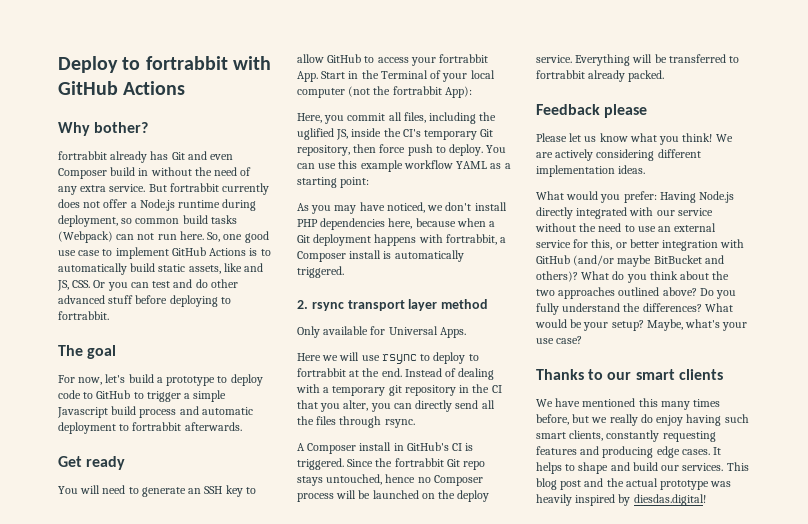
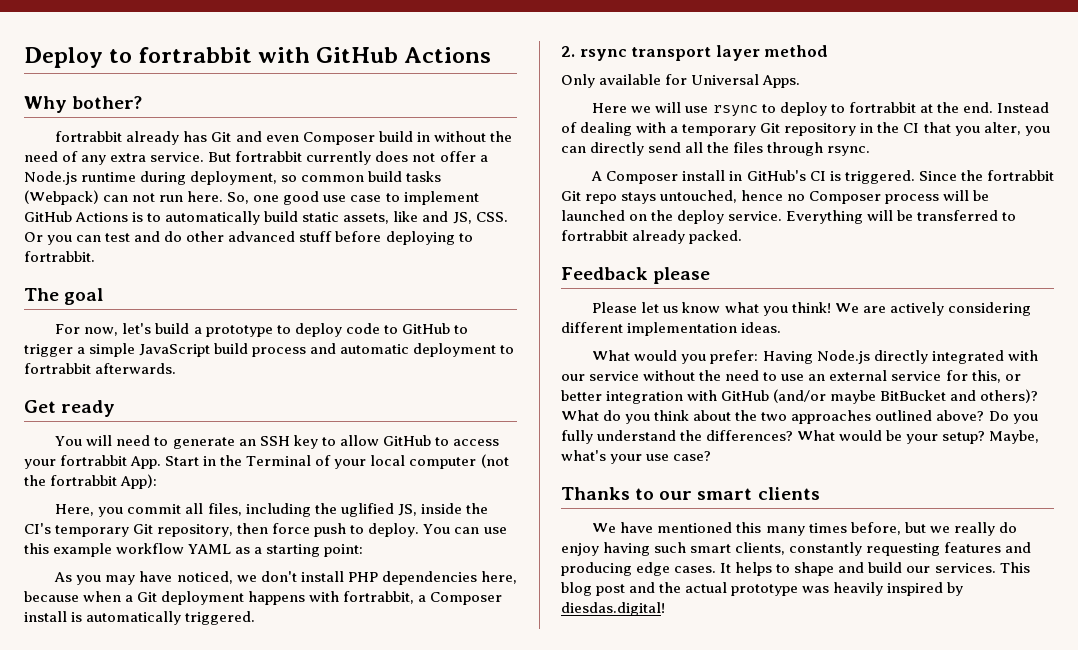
[57,407,108,418] Javascript -> [139,344,211,357] JavaScript
[388,385,402,396] git -> [760,123,781,133] Git

